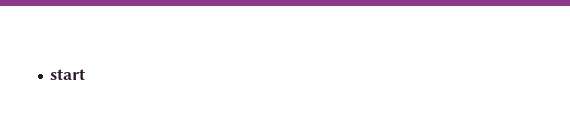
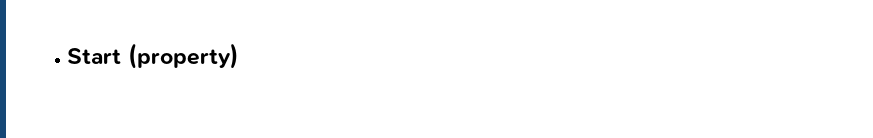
[50,69,86,80] start -> [67,43,239,69] Start (property)

